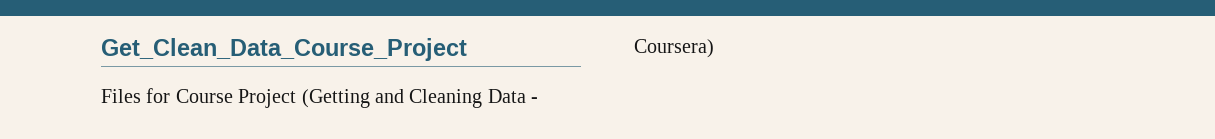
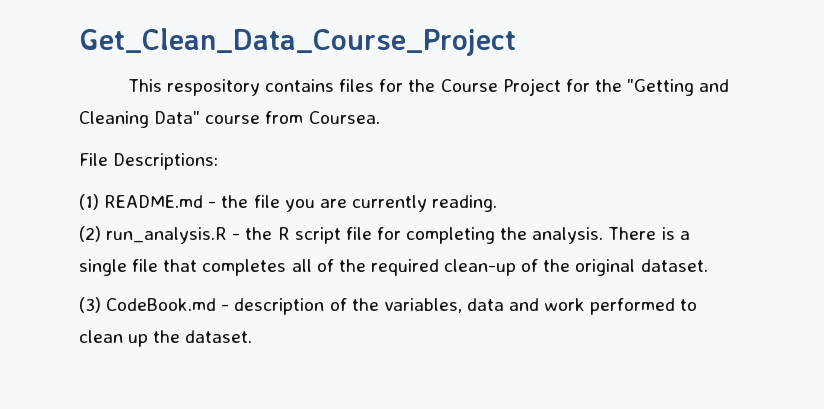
[101,88,539,108] [634,39,714,58] Files for Course Project (Getting and Cleaning Data - Coursera) -> [127,78,730,96] [79,111,380,128] [79,153,219,170] [79,194,498,212] [79,226,690,244] [79,259,708,276] [79,297,698,315] [79,330,253,347] This respository contains files for the Course Project for the "Getting and Cleaning Data" course from Coursea. // File Descriptions: // (1) README.md - the file you are currently reading. // (2) run_analysis.R - the R script file for completing the analysis. There is a single file that completes all of the required clean-up of the original dataset. // (3) CodeBook.md - description of the variables, data and work performed to clean up the dataset.

